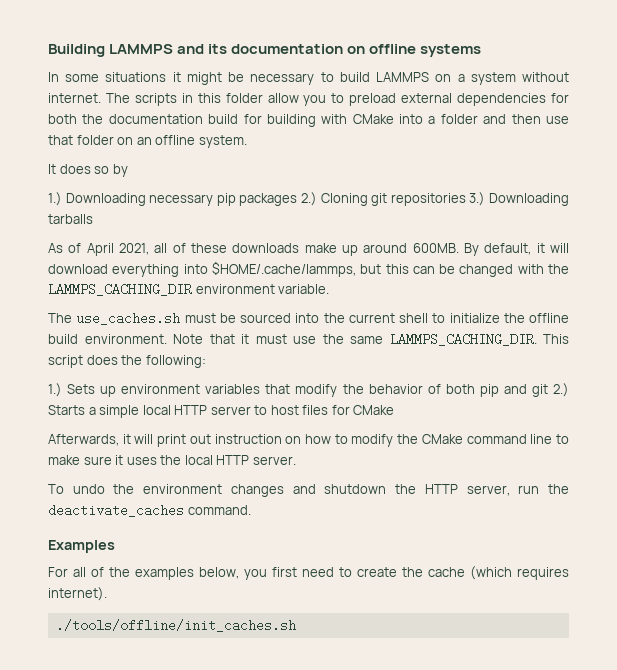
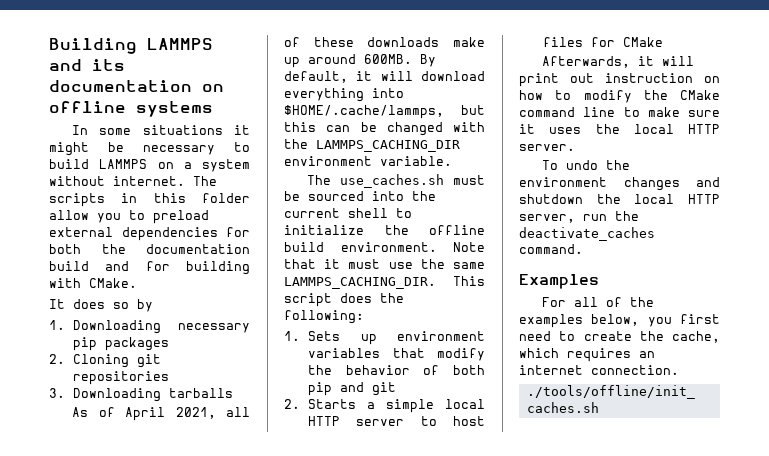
(239, 119) none -> [105,261,130,271] and
[352,114,569,124] [48,135,247,148] CMake into a folder and then use that folder on an offline system. -> [89,278,137,288] CMake.
[48,192,62,206] 1.) -> [49,320,65,330] 1.
[301,192,317,206] 2.) -> [49,354,65,364] // 2.
[469,192,486,206] 3.) -> [49,388,65,398] // 3.
[48,383,62,397] 1.) -> [284,331,300,341] 1.
[552,383,569,397] 2.) -> [284,399,300,409] // 2.
(417, 489) none -> [634,194,675,204] local
[428,566,569,580] [48,587,107,601] cache (which requires internet). -> [672,331,720,343] [519,348,655,362] [519,365,679,375] cache, which requires an internet connection.

